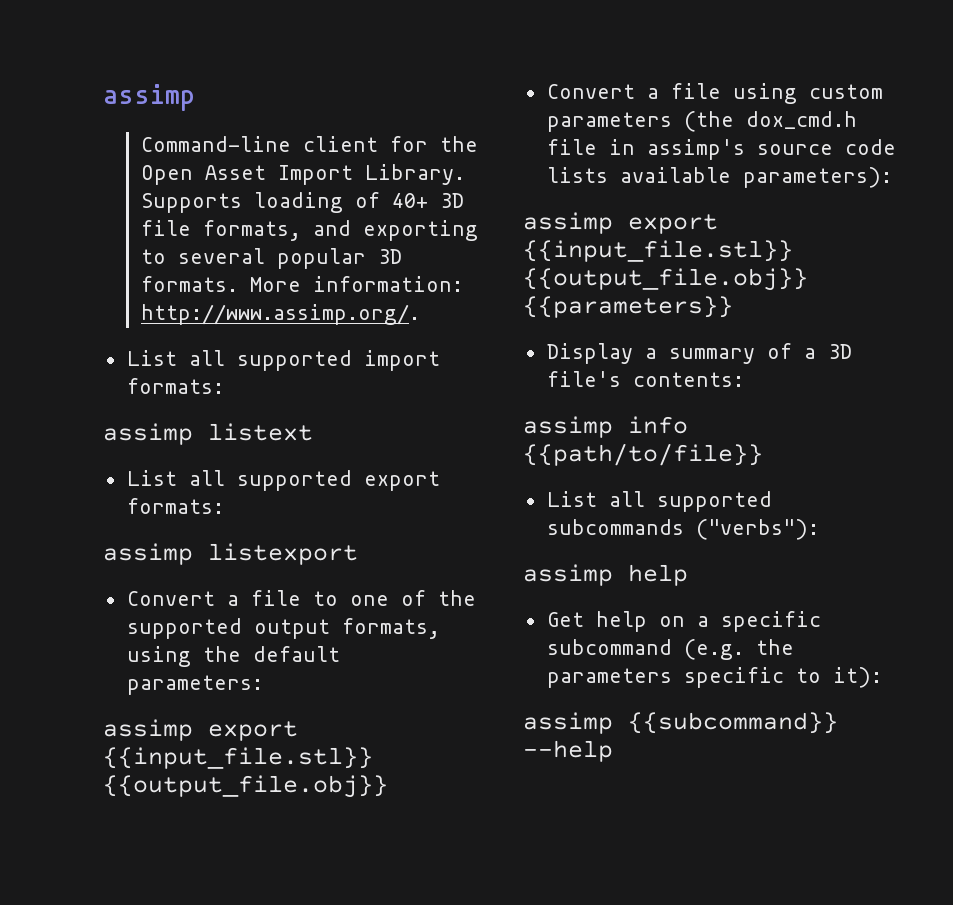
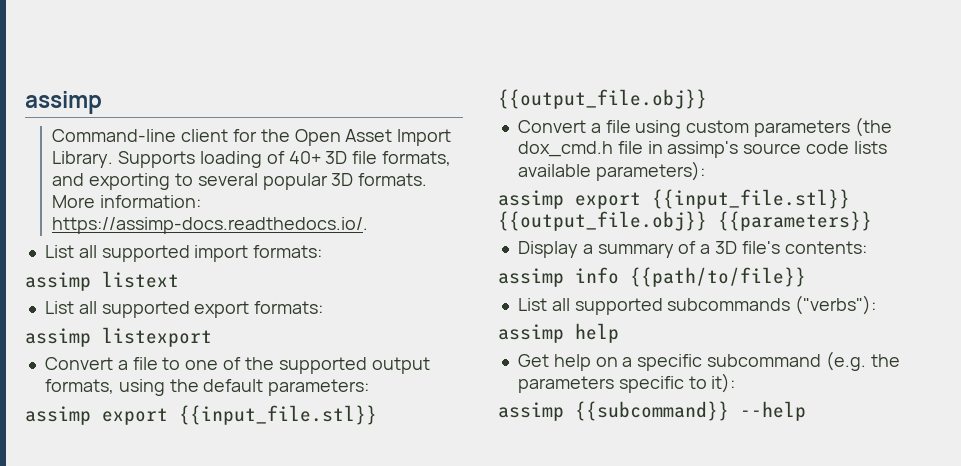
[140,304,420,325] http://www.assimp.org/. -> [52,217,369,234] https://assimp-docs.readthedocs.io/.

